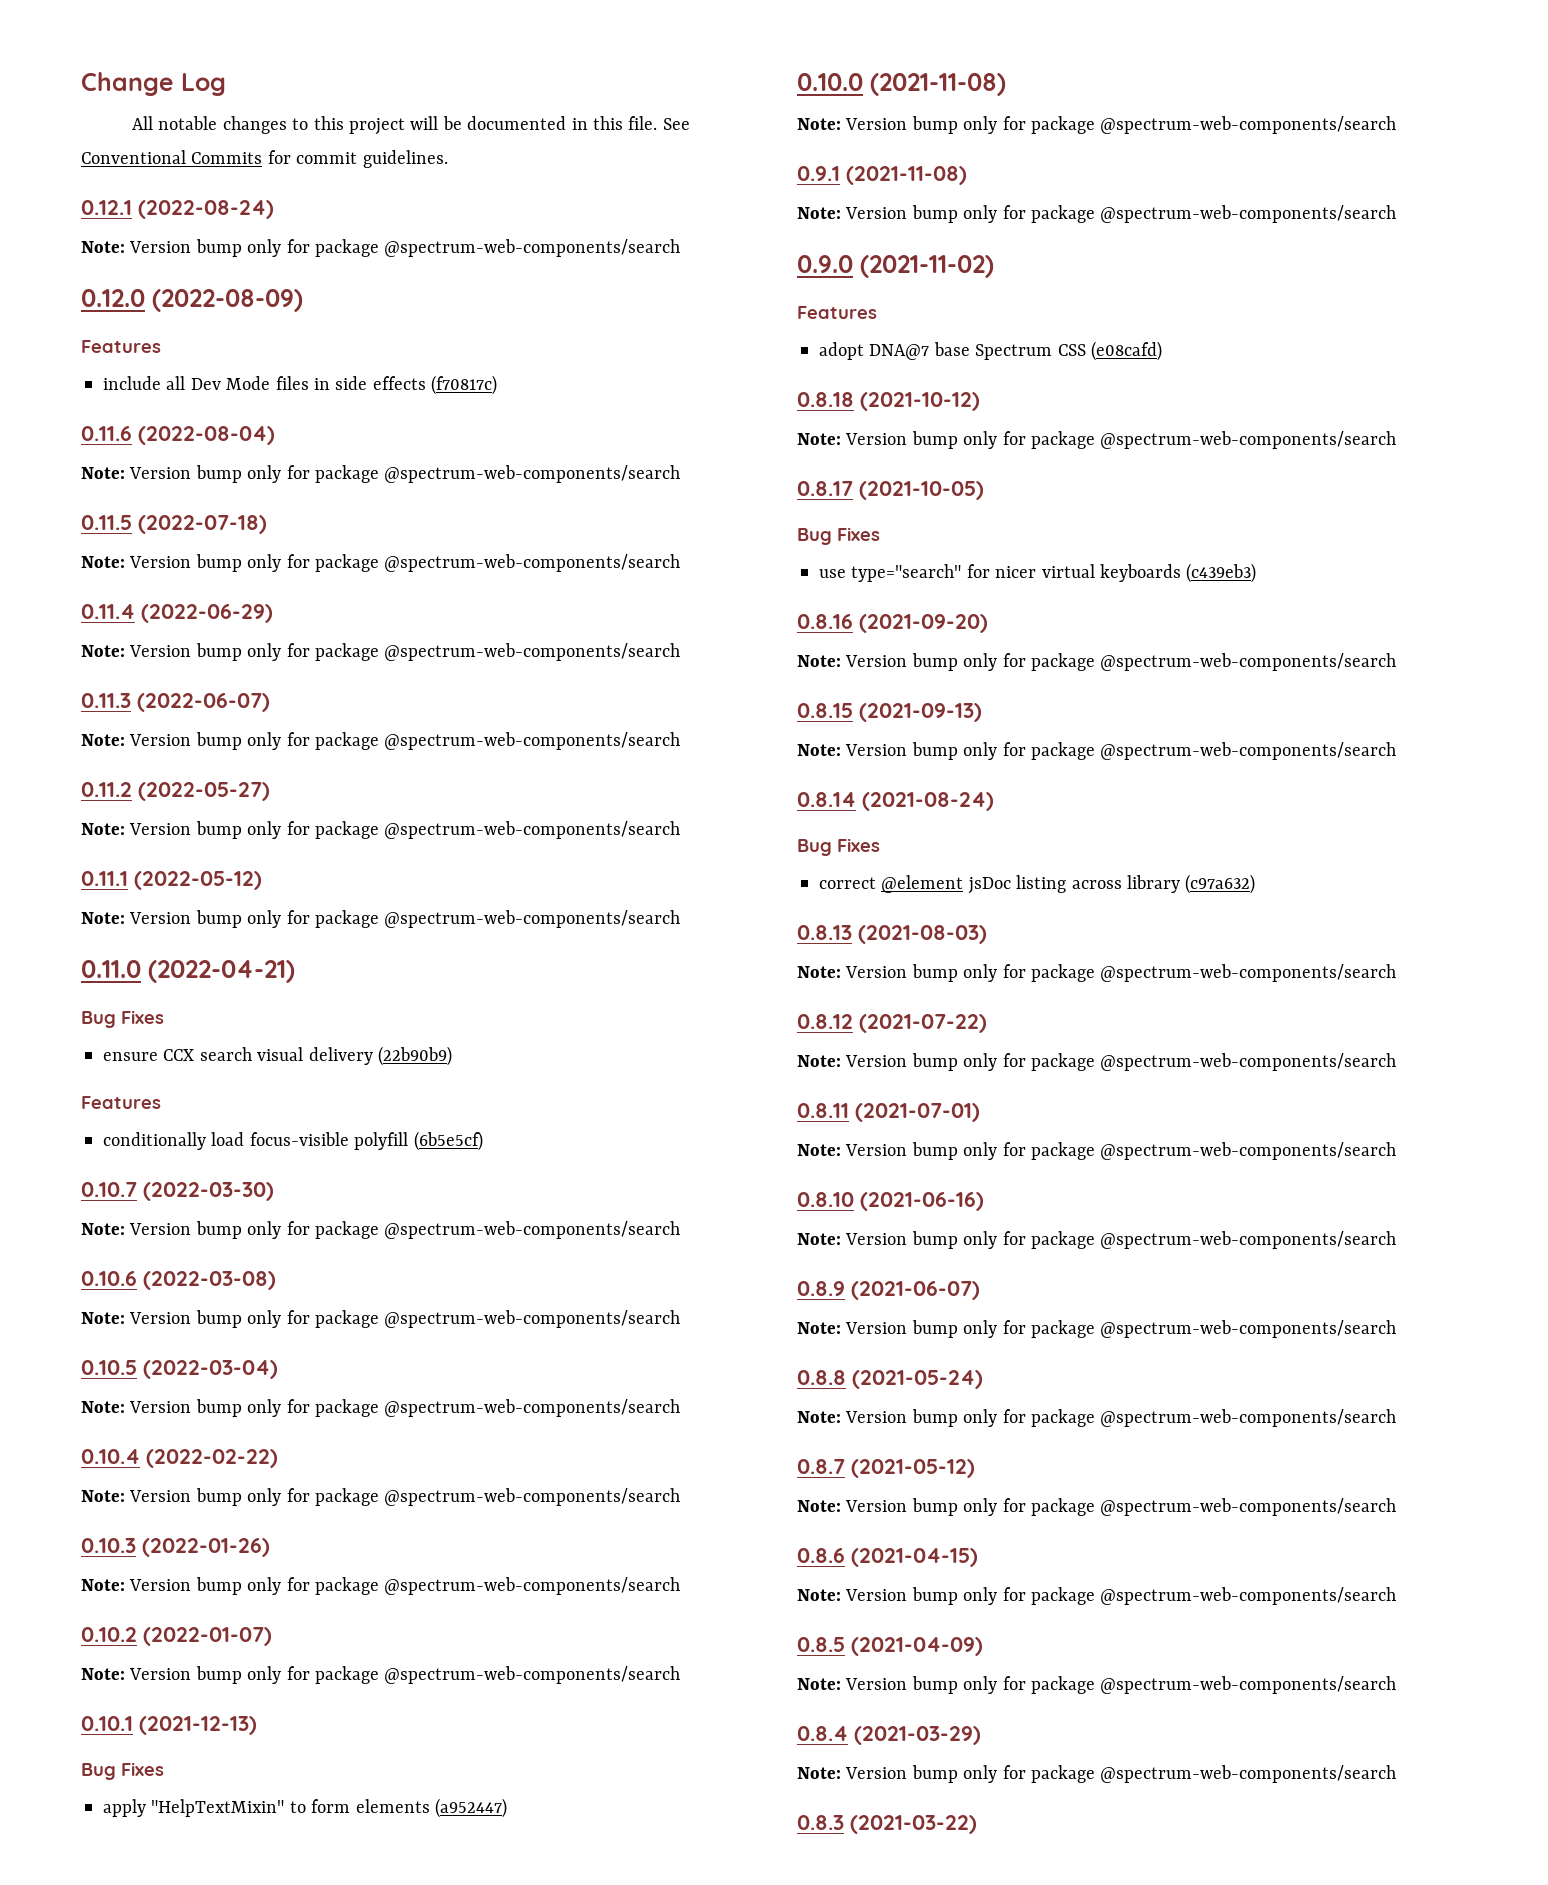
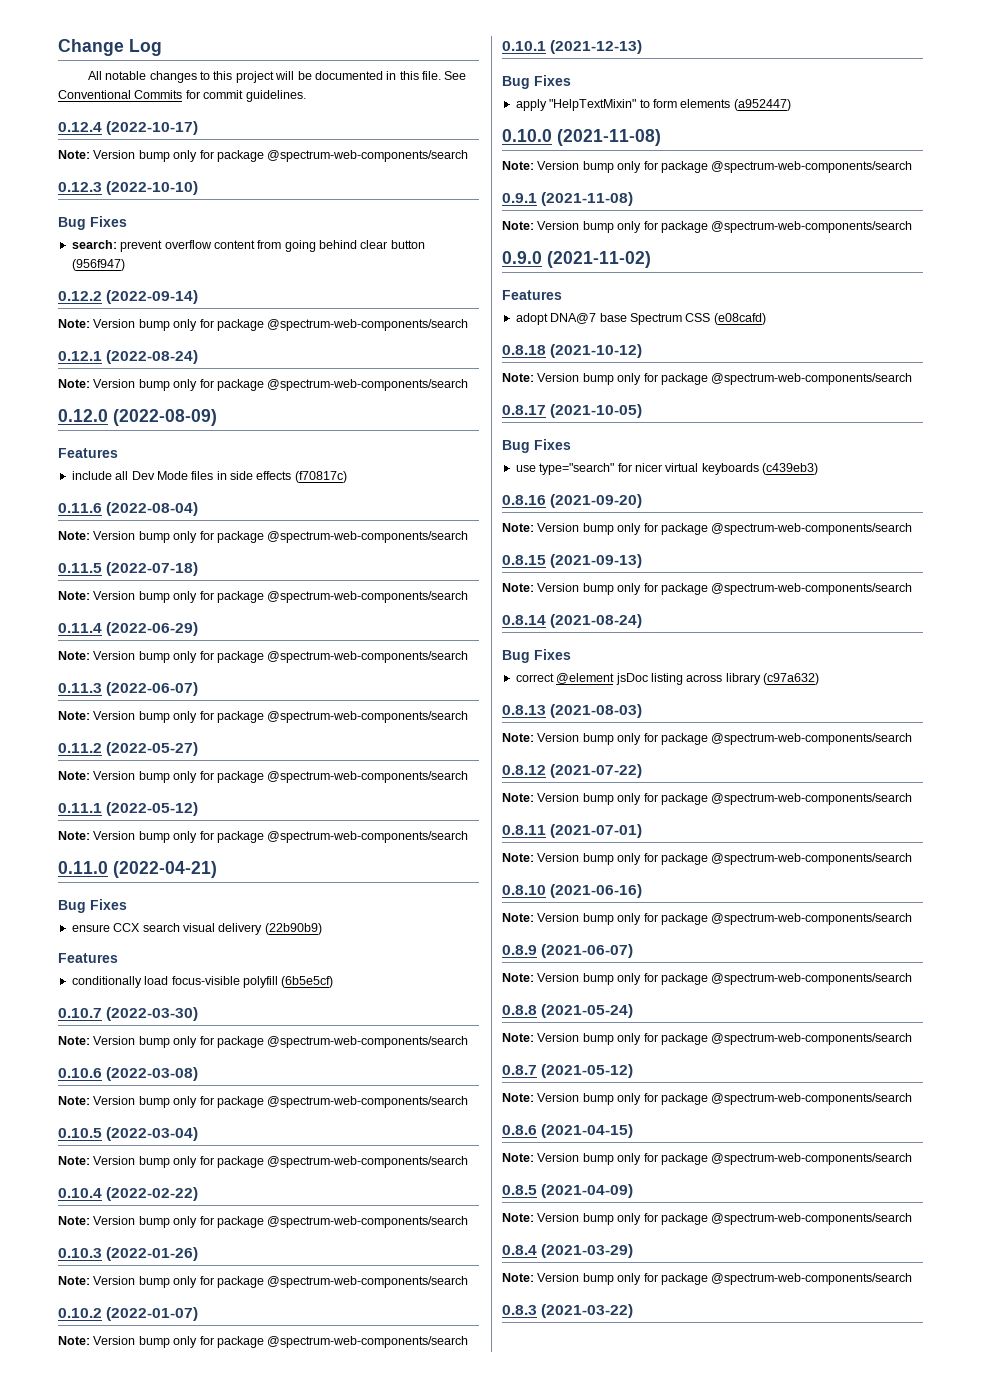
(448, 159) none -> [58,121,199,135] [58,150,469,162] [58,181,199,195] [58,216,127,230] [71,240,425,252] [71,259,125,271] [58,290,199,304] [58,319,469,331] // 0.12.4 (2022-10-17) // Note: Version bump only for package @spectrum-web-components/search // 0.12.3 (2022-10-10) // Bug Fixes // search: prevent overflow content from going behind clear button (956f947) // 0.12.2 (2022-09-14) // Note: Version bump only for package @spectrum-web-components/search

